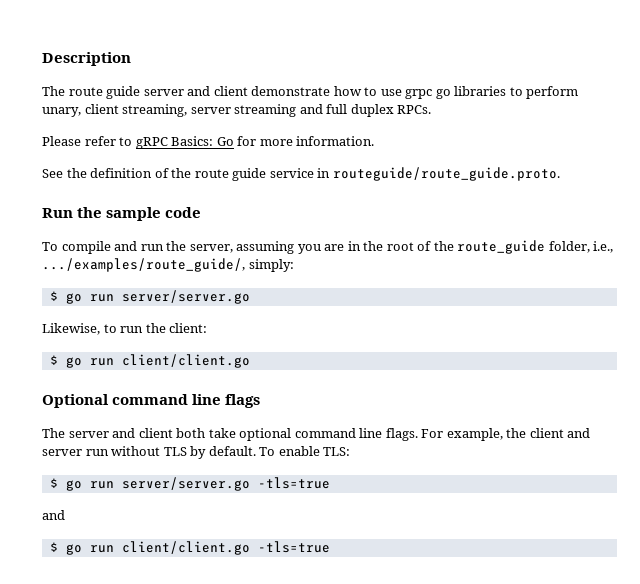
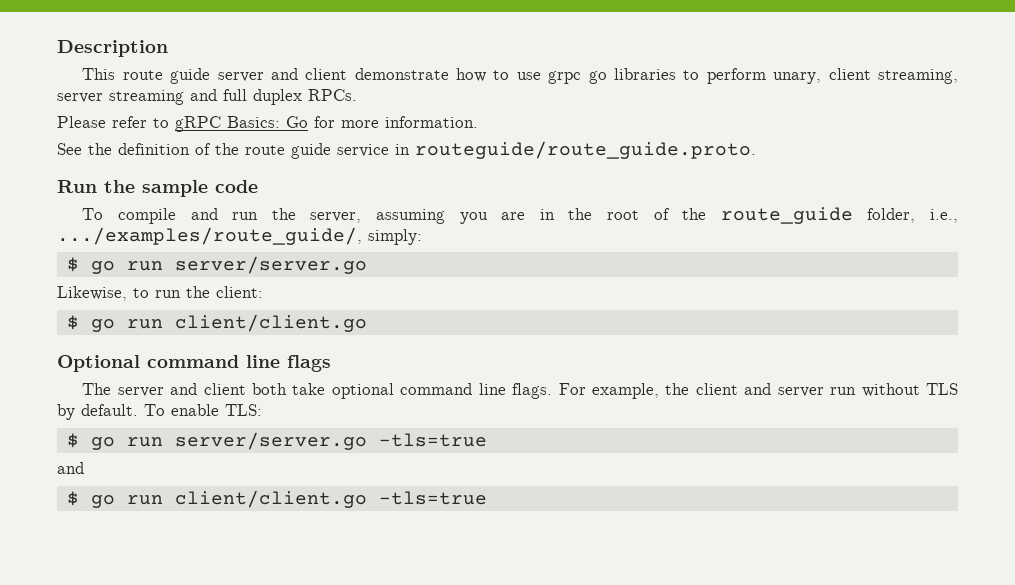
[42,86,65,96] The -> [82,68,116,80] This

